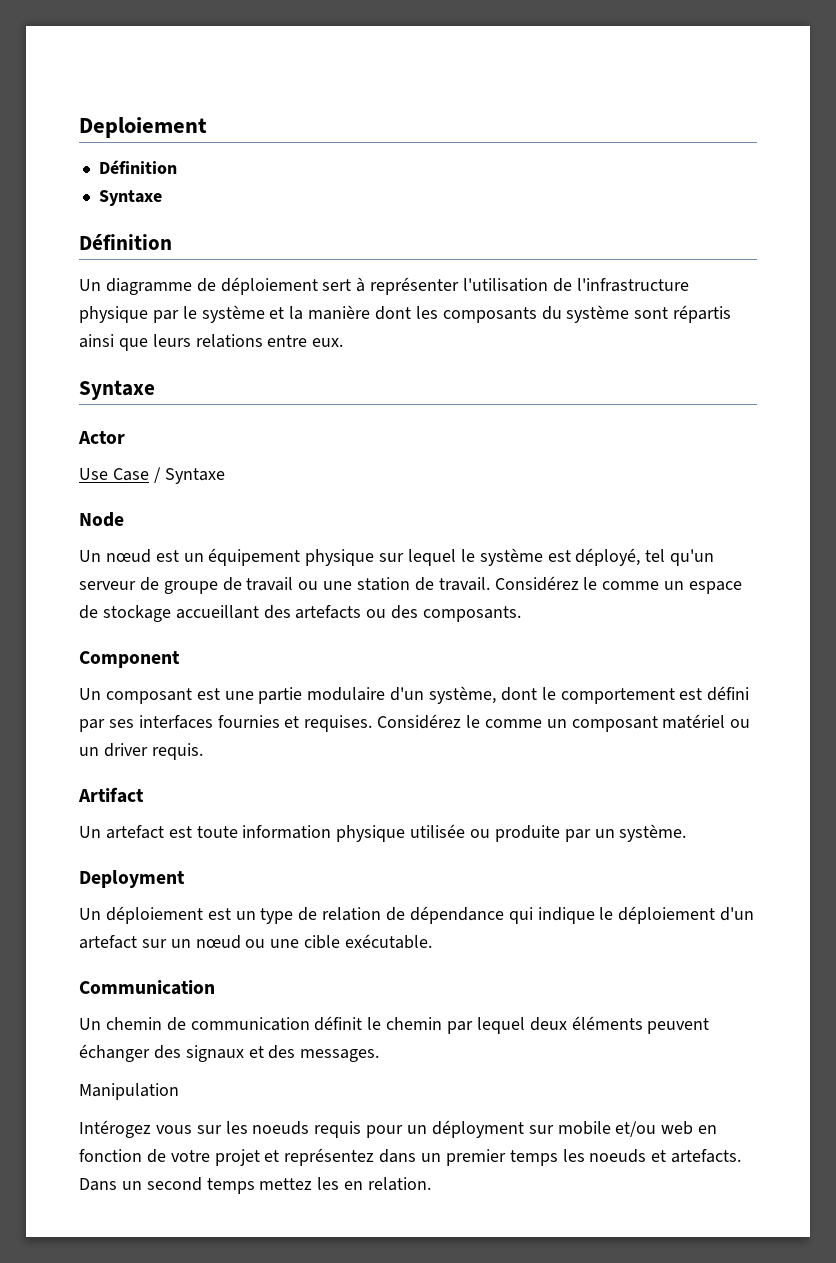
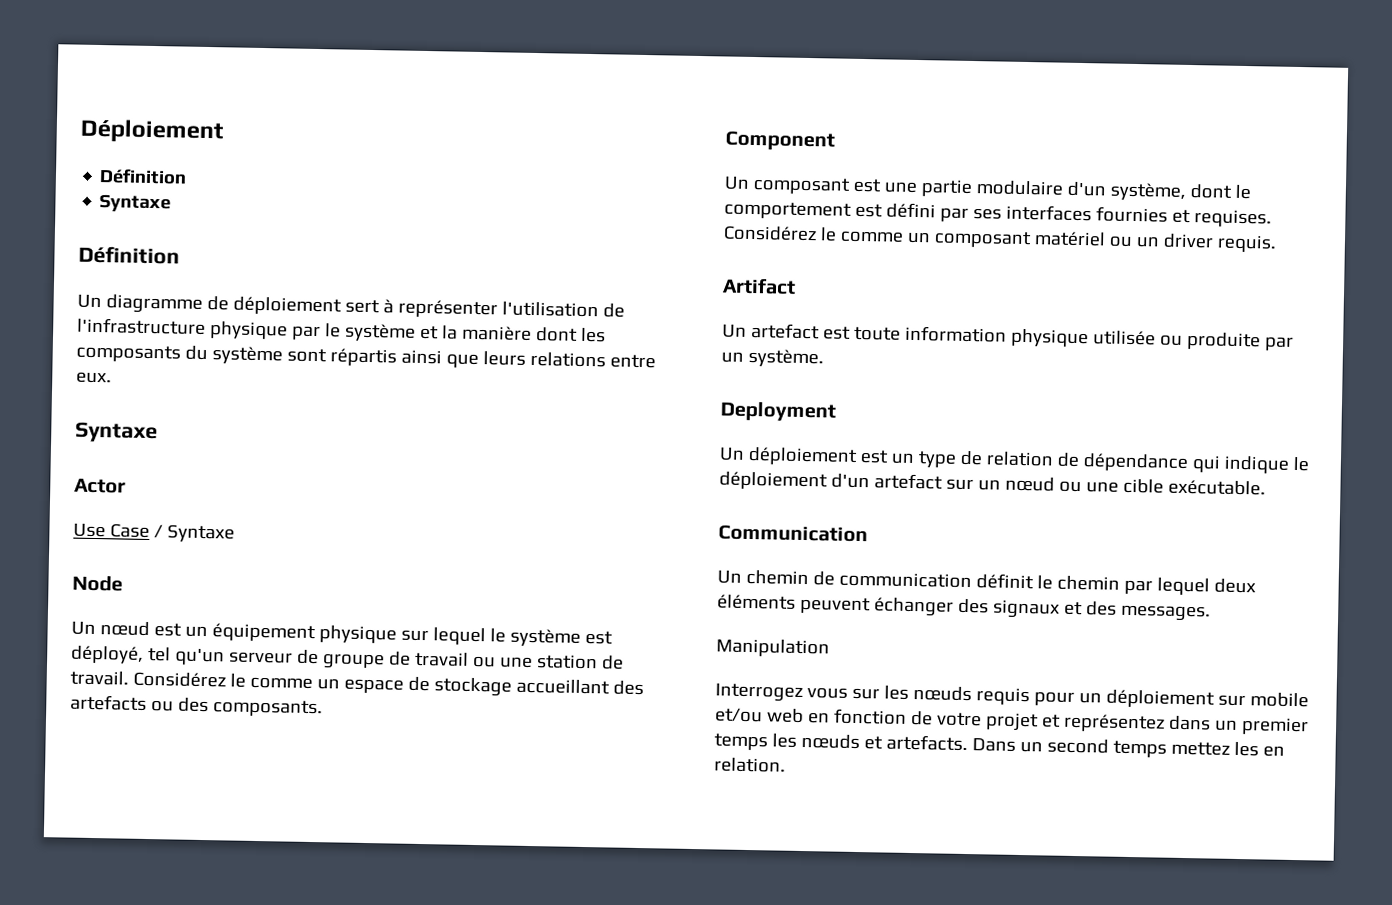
[79,117,207,138] Deploiement -> [80,118,224,144] Déploiement
[79,1120,151,1138] Intérogez -> [715,683,803,702] Interrogez
[252,1121,310,1135] noeuds -> [912,686,972,702] nœuds
[431,1120,524,1138] déployment -> [1105,689,1215,709] déploiement
[589,1149,647,1163] noeuds -> [800,733,860,750] nœuds

